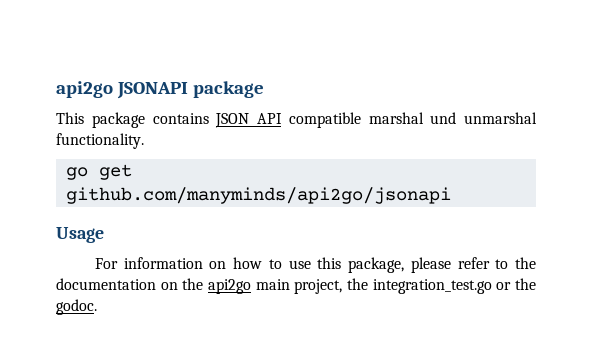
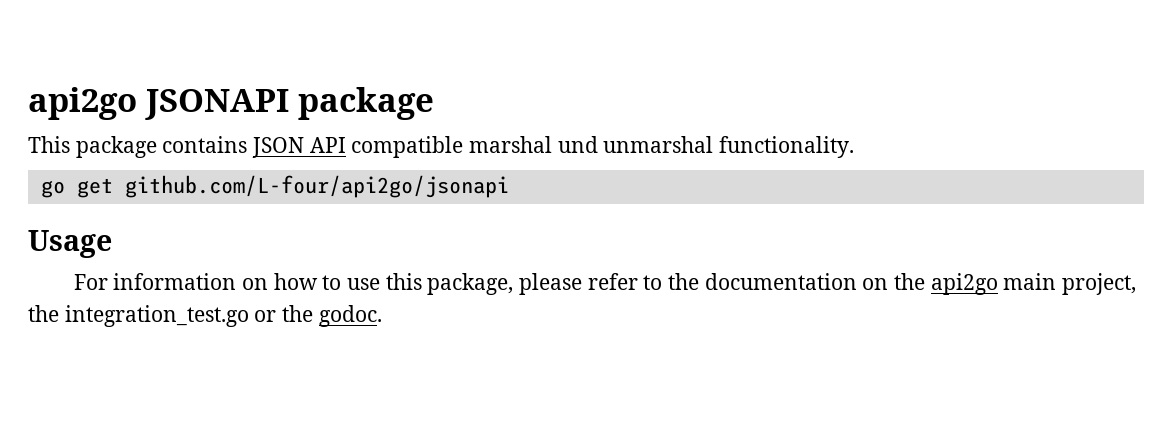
[65,187,451,204] github.com/manyminds/api2go/jsonapi -> [124,175,509,198] github.com/L-four/api2go/jsonapi

